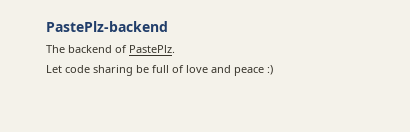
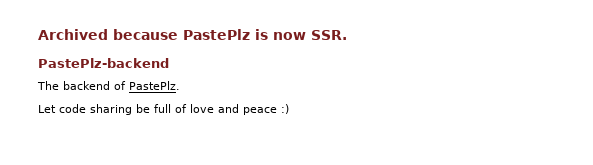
(46, 26) none -> [38,29,347,40] Archived because PastePlz is now SSR. //

